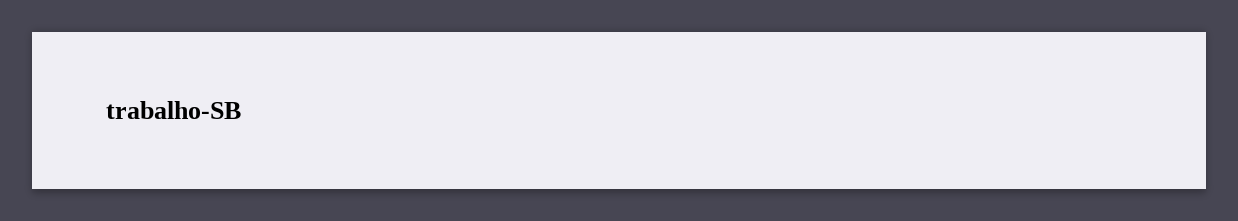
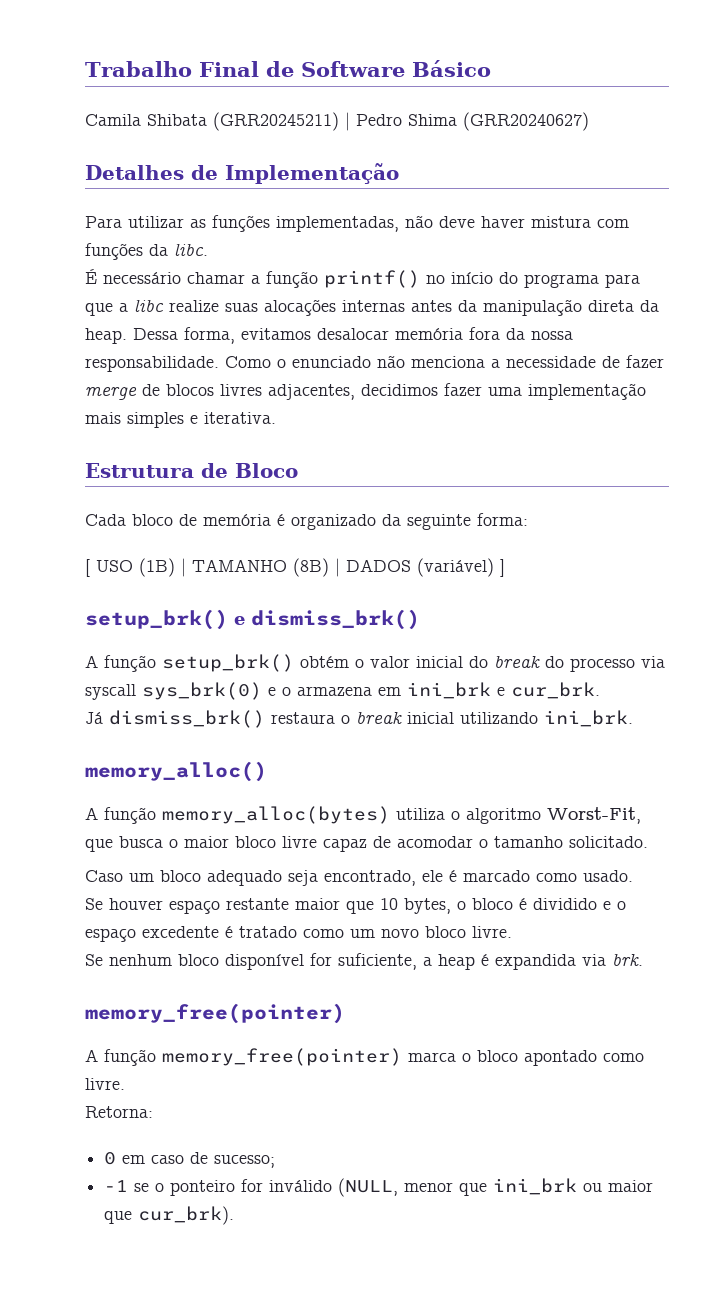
[106,101,241,119] trabalho-SB -> [85,60,491,77] [85,112,589,131] [85,163,399,184] [85,215,629,232] [85,243,208,260] [85,269,640,288] [85,299,659,316] [85,327,573,344] [85,355,664,372] [85,383,646,400] [85,412,276,428] [85,463,298,478] [85,513,528,530] [85,558,505,577] [85,609,420,630] [85,654,665,672] [85,682,600,700] [85,710,633,728] [85,761,267,782] [85,806,641,824] [85,836,648,852] [85,870,633,886] [85,898,626,914] [85,926,512,942] [85,953,643,970] [85,1003,345,1024] [85,1048,644,1066] [85,1078,125,1090] [85,1106,153,1118] [104,1152,276,1168] [104,1178,654,1197] [104,1206,235,1225] Trabalho Final de Software Básico // Camila Shibata (GRR20245211) | Pedro Shima (GRR20240627) // Detalhes de Implementação // Para utilizar as funções implementadas, não deve haver mistura com funções da libc. // É necessário chamar a função printf() no início do programa para que a libc realize suas alocações internas antes da manipulação direta da heap. Dessa forma, evitamos desalocar memória fora da nossa responsabilidade. Como o enunciado não menciona a necessidade de fazer merge de blocos livres adjacentes, decidimos fazer uma implementação mais simples e iterativa. // Estrutura de Bloco // Cada bloco de memória é organizado da seguinte forma: // [ USO (1B) | TAMANHO (8B) | DADOS (variável) ] // setup_brk() e dismiss_brk() // A função setup_brk() obtém o valor inicial do break do processo via syscall sys_brk(0) e o armazena em ini_brk e cur_brk. // Já dismiss_brk() restaura o break inicial utilizando ini_brk. // memory_alloc() // A função memory_alloc(bytes) utiliza o algoritmo Worst-Fit, que busca o maior bloco livre capaz de acomodar o tamanho solicitado. // Caso um bloco adequado seja encontrado, ele é marcado como usado. // Se houver espaço restante maior que 10 bytes, o bloco é dividido e o espaço excedente é tratado como um novo bloco livre. // Se nenhum bloco disponível for suficiente, a heap é expandida via brk. // memory_free(pointer) // A função memory_free(pointer) marca o bloco apontado como livre. // Retorna: // 0 em caso de sucesso; // -1 se o ponteiro for inválido (NULL, menor que ini_brk ou maior que cur_brk).

